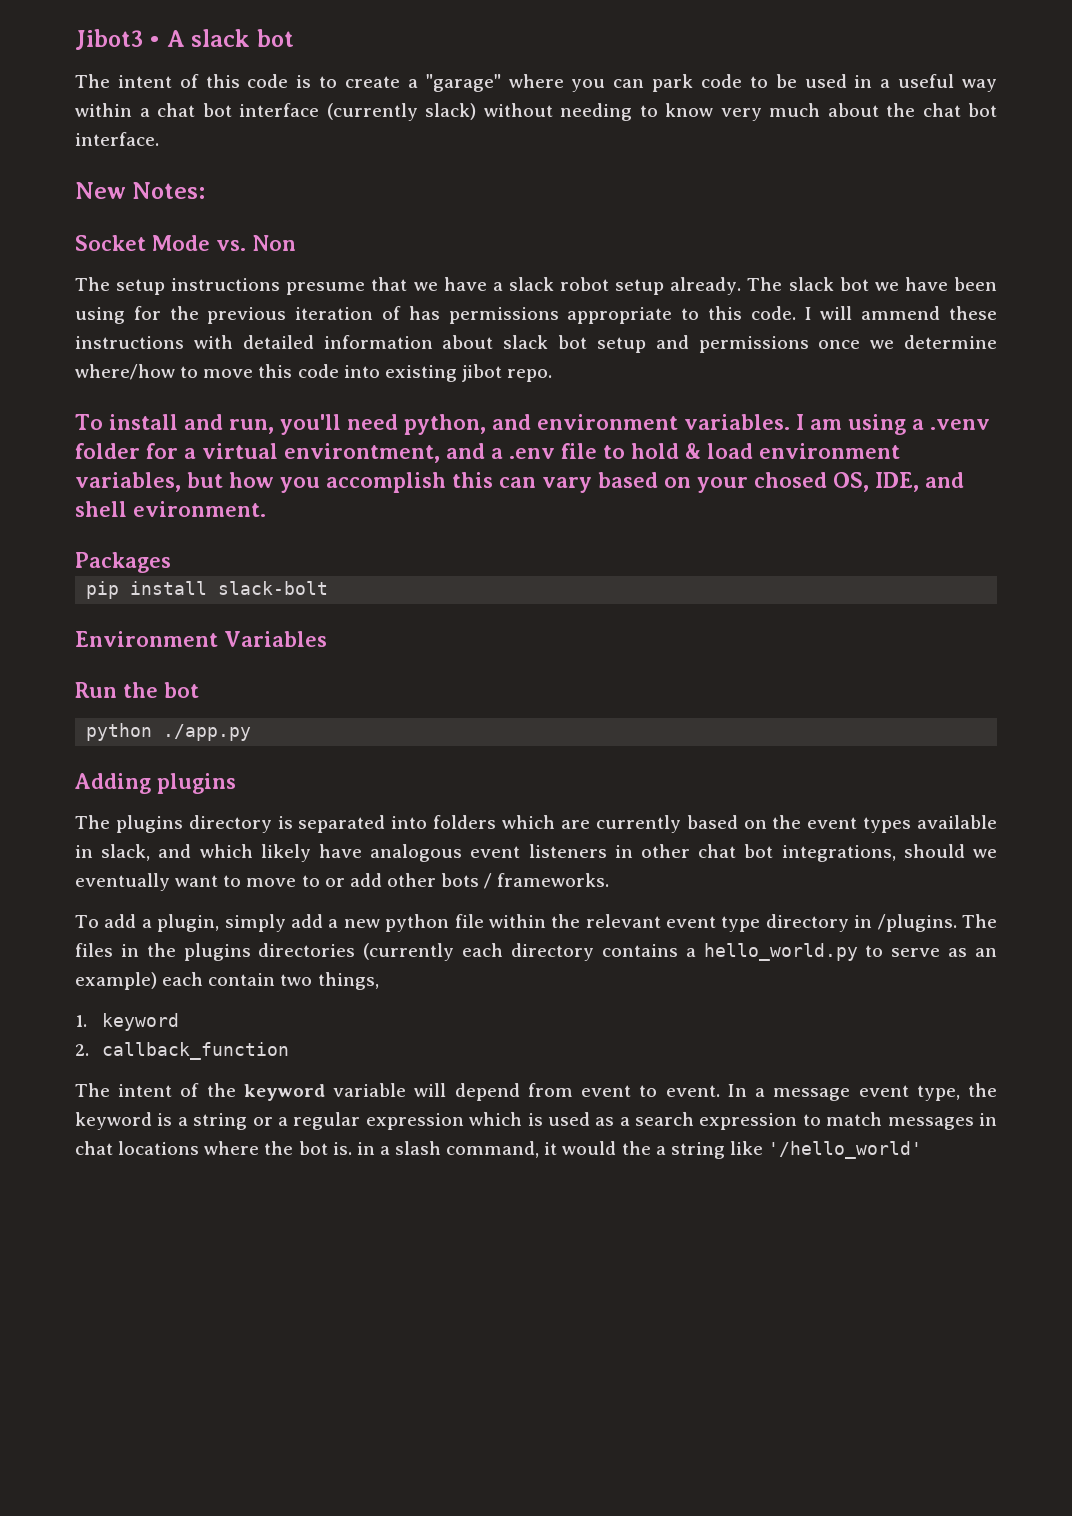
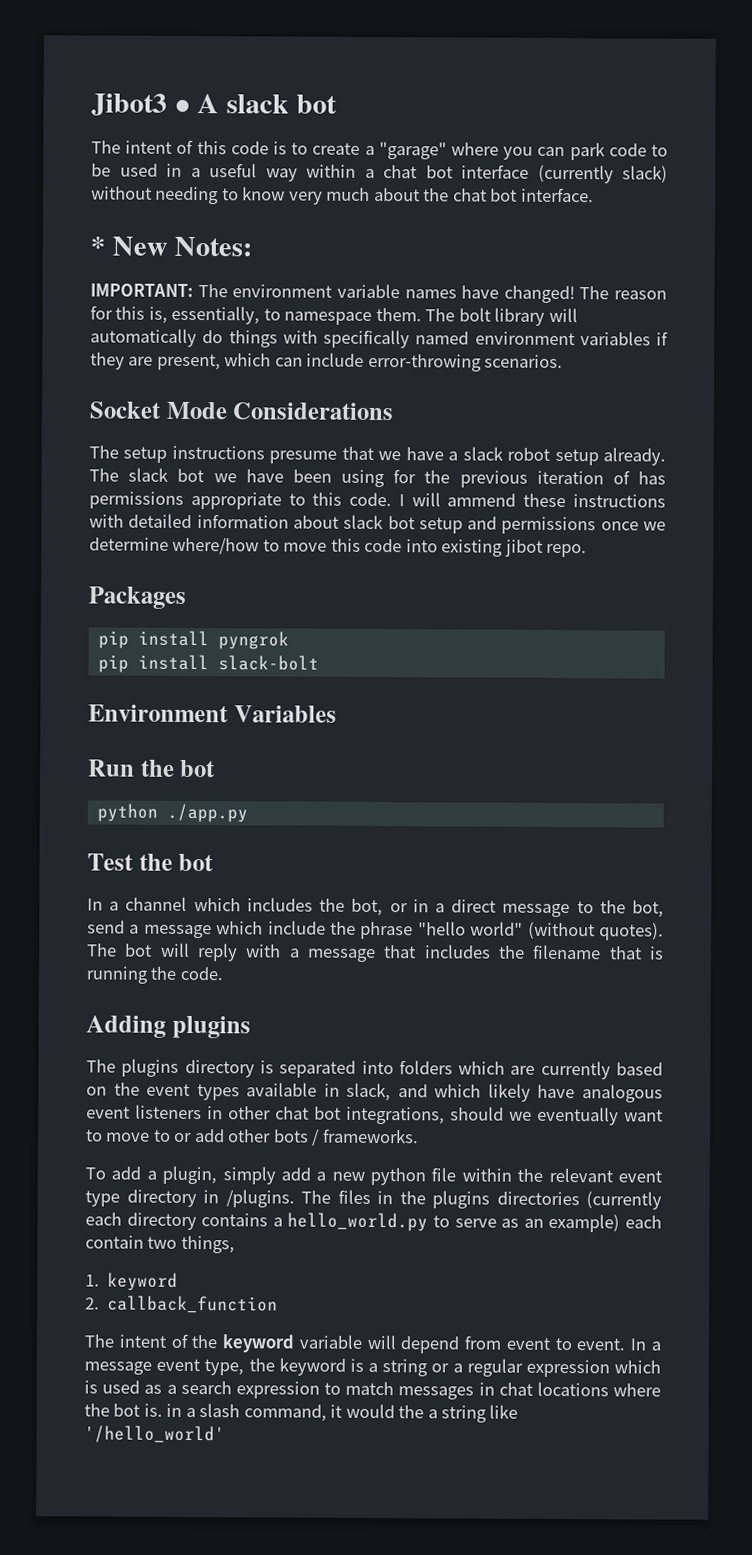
(159, 139) none -> [90,236,105,256] *
(206, 190) none -> [90,283,667,304] [90,305,578,326] [90,328,668,349] [90,352,564,372] // IMPORTANT: The environment variable names have changed! The reason for this is, essentially, to namespace them. The bolt library will automatically do things with specifically named environment variables if they are present, which can include error-throwing scenarios.
[216,235,296,251] vs. Non -> [232,402,395,421] Considerations
[75,414,990,435] [75,443,900,463] [75,472,964,493] [75,501,266,517] [75,552,171,573] To install and run, you'll need python, and environment variables. I am using a .venv folder for a virtual environtment, and a .env file to hold & load environment variables, but how you accomplish this can vary based on your chosed OS, IDE, and shell evironment. // Packages -> [88,586,187,609] [97,630,289,650] Packages // pip install pyngrok
(252, 732) none -> [87,853,215,872] [87,896,664,918] [87,920,664,941] [87,942,664,962] [86,966,223,984] // Test the bot // In a channel which includes the bot, or in a direct message to the bot, send a message which include the phrase "hello world" (without quotes). The bot will reply with a message that includes the filename that is running the code.

